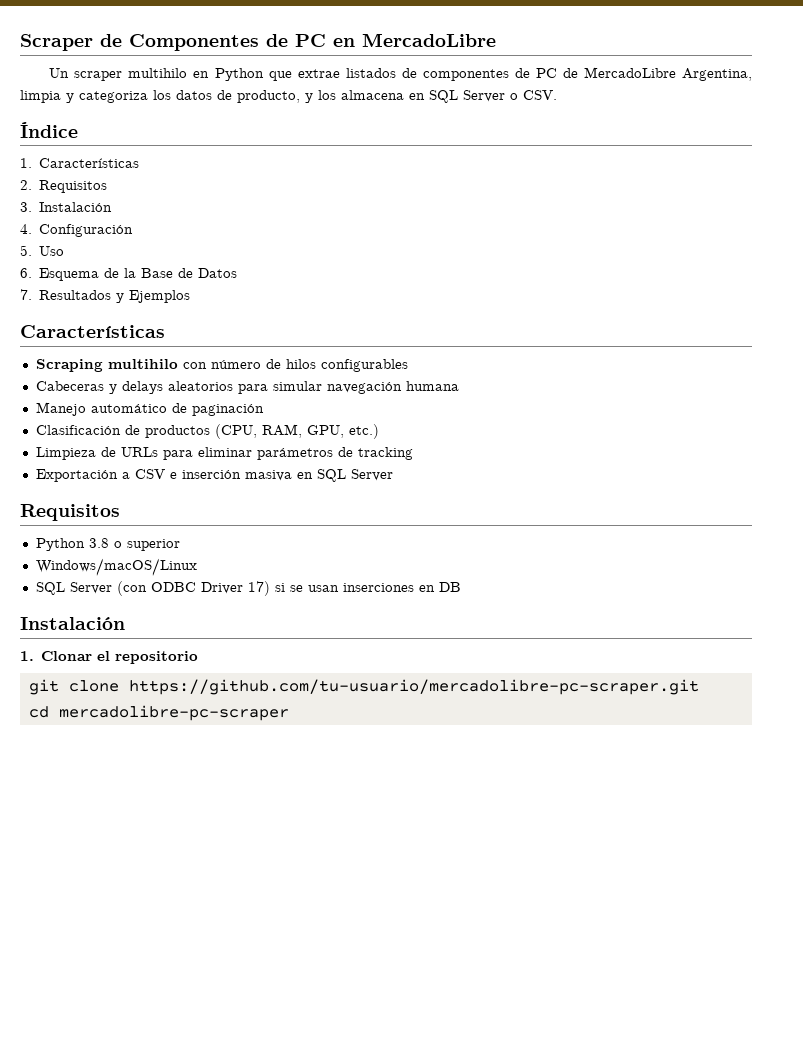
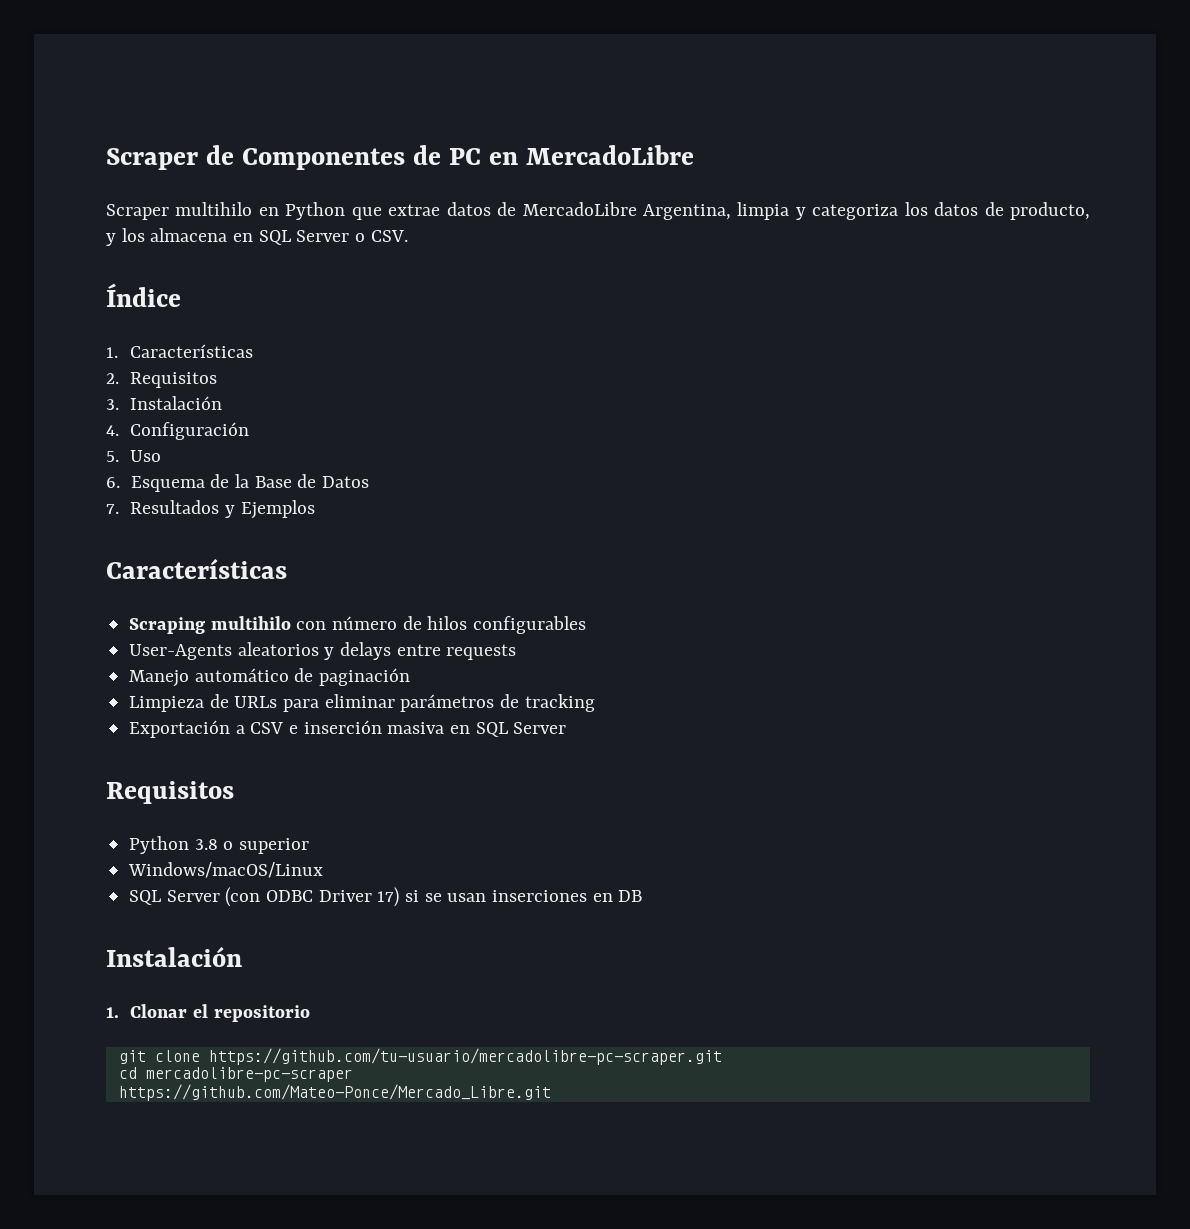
[49,68,123,81] Un scraper -> [106,204,169,220] Scraper
[345,68,557,81] listados de componentes de PC -> [446,202,491,216] datos
[35,381,459,394] [35,402,264,416] [35,424,379,439] Cabeceras y delays aleatorios para simular navegación humana // Manejo automático de paginación // Clasificación de productos (CPU, RAM, GPU, etc.) -> [129,642,517,660] [129,668,411,687] User-Agents aleatorios y delays entre requests // Manejo automático de paginación
(289, 713) none -> [118,1084,551,1101] // https://github.com/Mateo-Ponce/Mercado_Libre.git

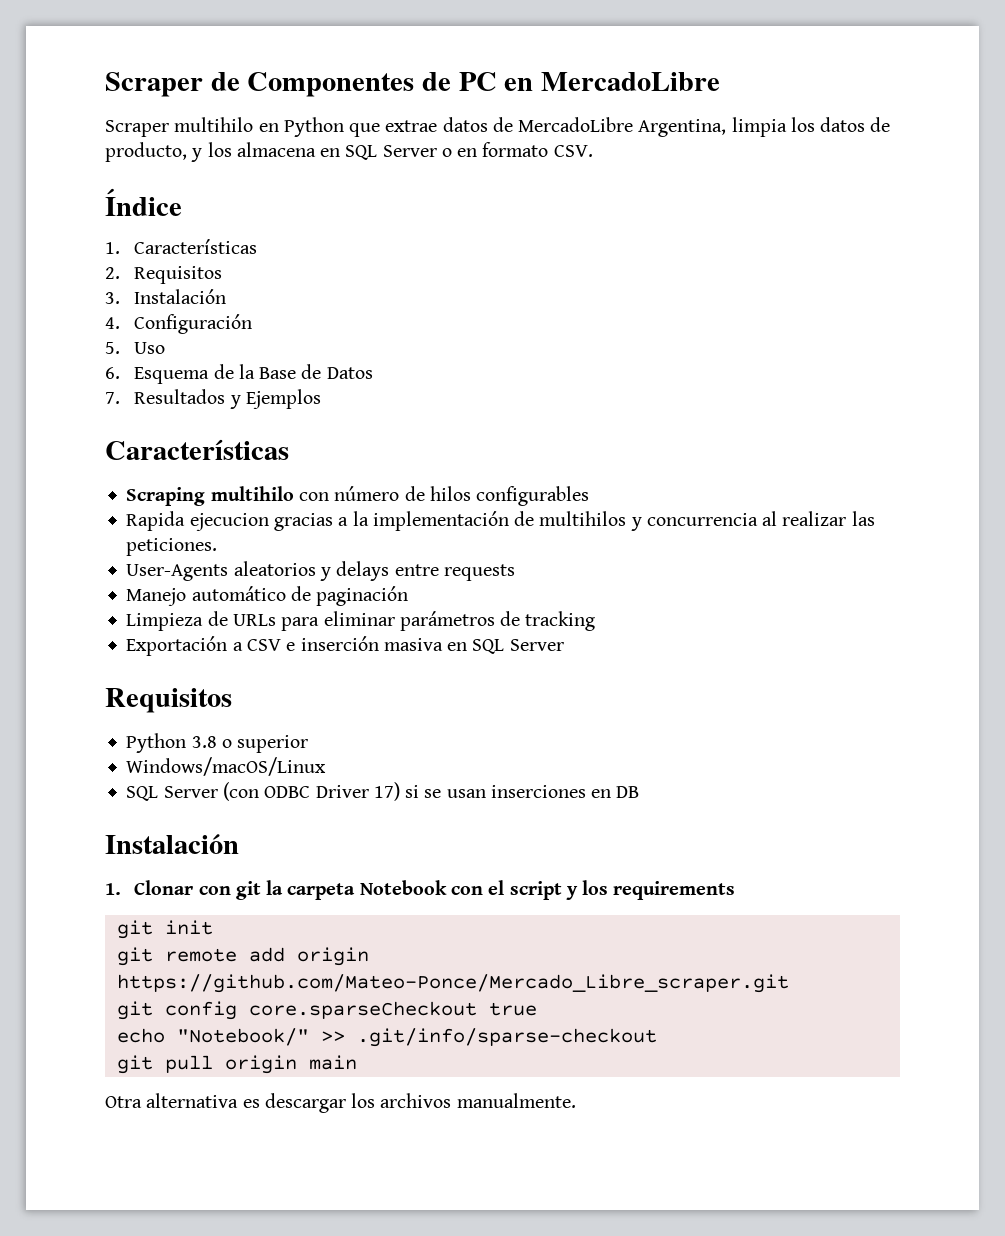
[795,204,899,220] y categoriza -> (787, 127) none
(366, 237) none -> [457,142,549,157] en formato
(587, 625) none -> [126,511,875,531] [126,538,218,556] // Rapida ejecucion gracias a la implementación de multihilos y concurrencia al realizar las peticiones.
[192,1004,310,1022] [118,1048,722,1065] [118,1067,353,1082] [118,1084,551,1101] el repositorio // git clone https://github.com/tu-usuario/mercadolibre-pc-scraper.git // cd mercadolibre-pc-scraper // https://github.com/Mateo-Ponce/Mercado_Libre.git -> [198,880,736,900] [116,920,213,939] [116,947,369,966] [116,974,789,993] [116,1001,537,1020] [116,1028,657,1047] [116,1055,357,1074] [105,1093,576,1113] con git la carpeta Notebook con el script y los requirements // git init // git remote add origin https://github.com/Mateo-Ponce/Mercado_Libre_scraper.git // git config core.sparseCheckout true // echo "Notebook/" >> .git/info/sparse-checkout // git pull origin main // Otra alternativa es descargar los archivos manualmente.

